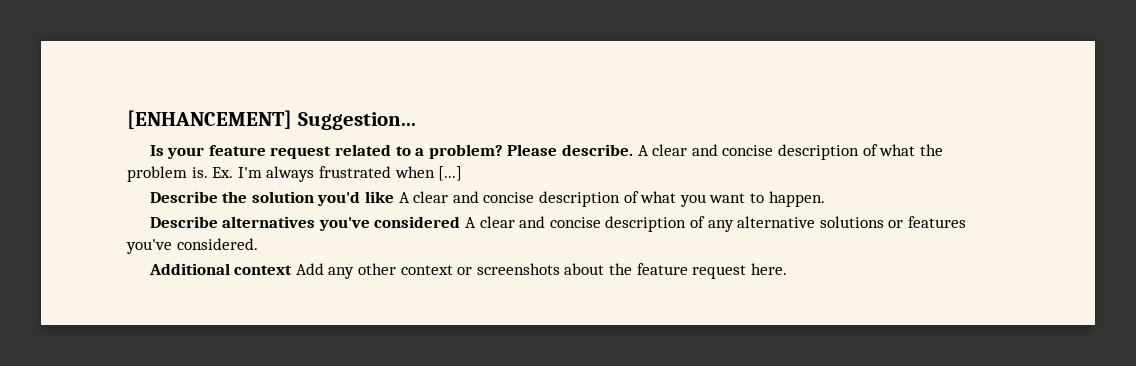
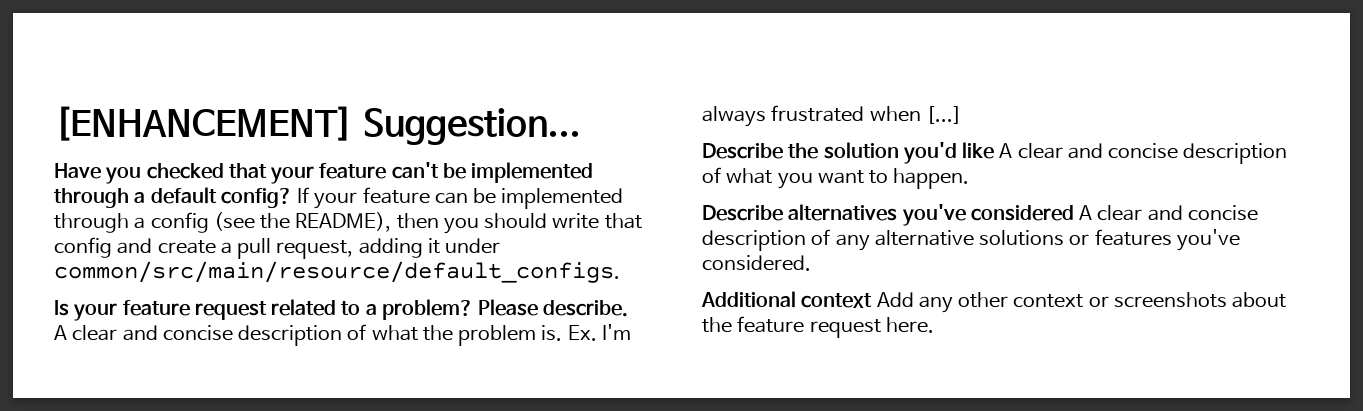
(416, 121) none -> [54,162,594,184] [54,187,624,209] [54,212,642,234] [54,237,501,259] [54,261,620,283] // Have you checked that your feature can't be implemented through a default config? If your feature can be implemented through a config (see the README), then you should write that config and create a pull request, adding it under common/src/main/resource/default_configs.

